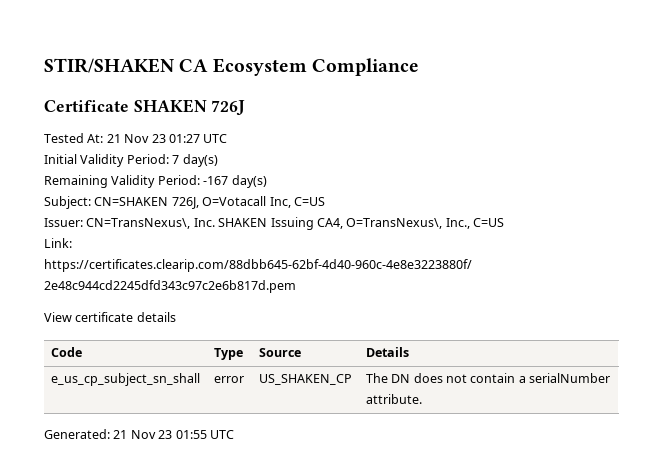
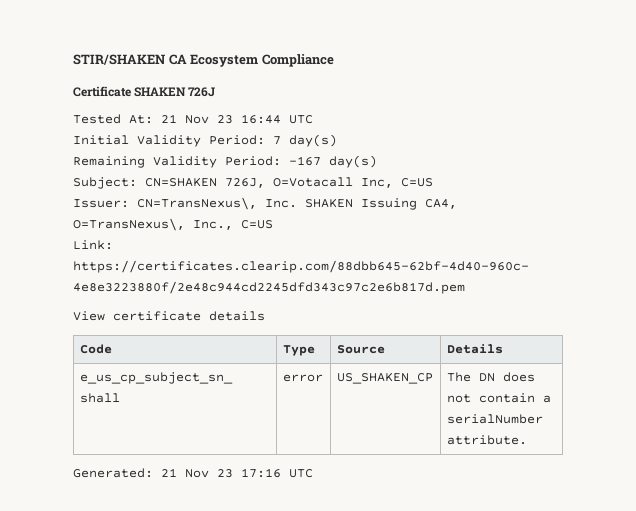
[168,134,200,143] 01:27 -> [241,114,281,124] 16:44
[175,430,207,439] 01:55 -> [241,468,281,478] 17:16

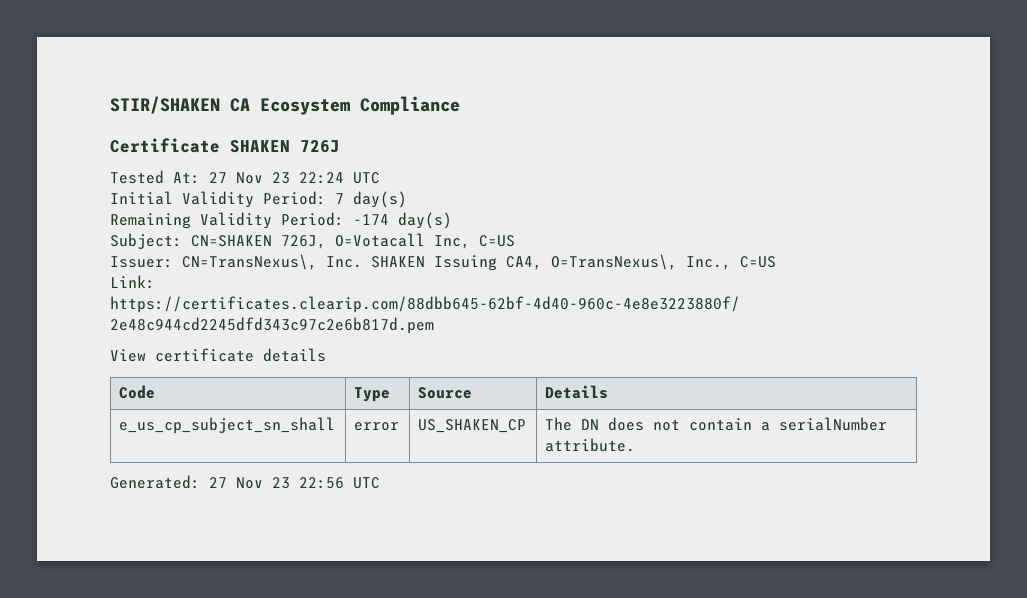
[161,114,281,124] 21 Nov 23 16:44 -> [209,172,344,184] 27 Nov 23 22:24
[289,156,321,166] -167 -> [353,214,389,225] -174
[161,468,281,478] 21 Nov 23 17:16 -> [209,477,344,489] 27 Nov 23 22:56

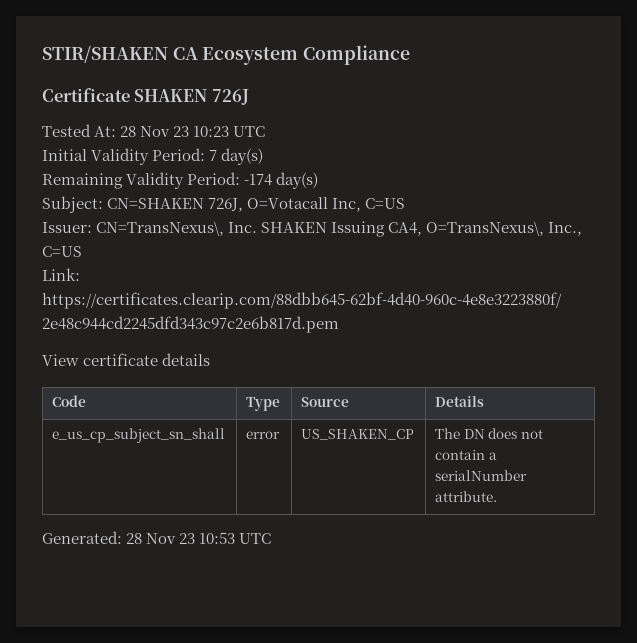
[209,172,344,184] 27 Nov 23 22:24 -> [120,126,230,137] 28 Nov 23 10:23
[209,477,344,489] 27 Nov 23 22:56 -> [126,532,236,544] 28 Nov 23 10:53

